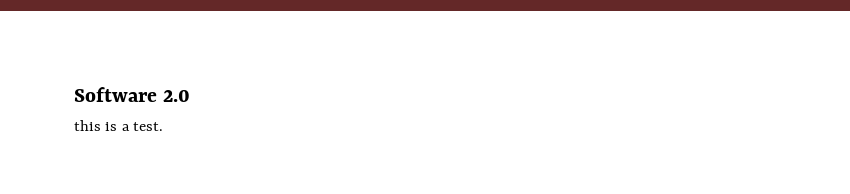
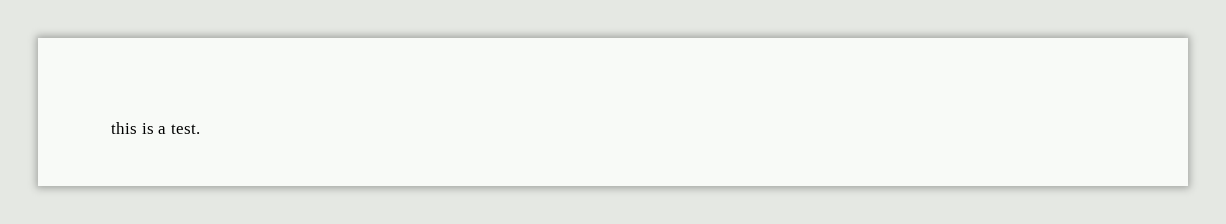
[74,87,191,102] Software 2.0 // -> (111, 128) none

